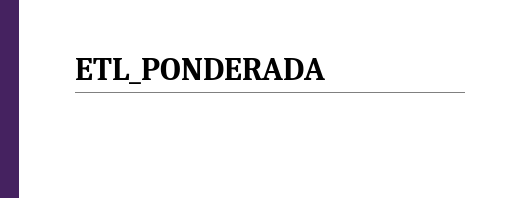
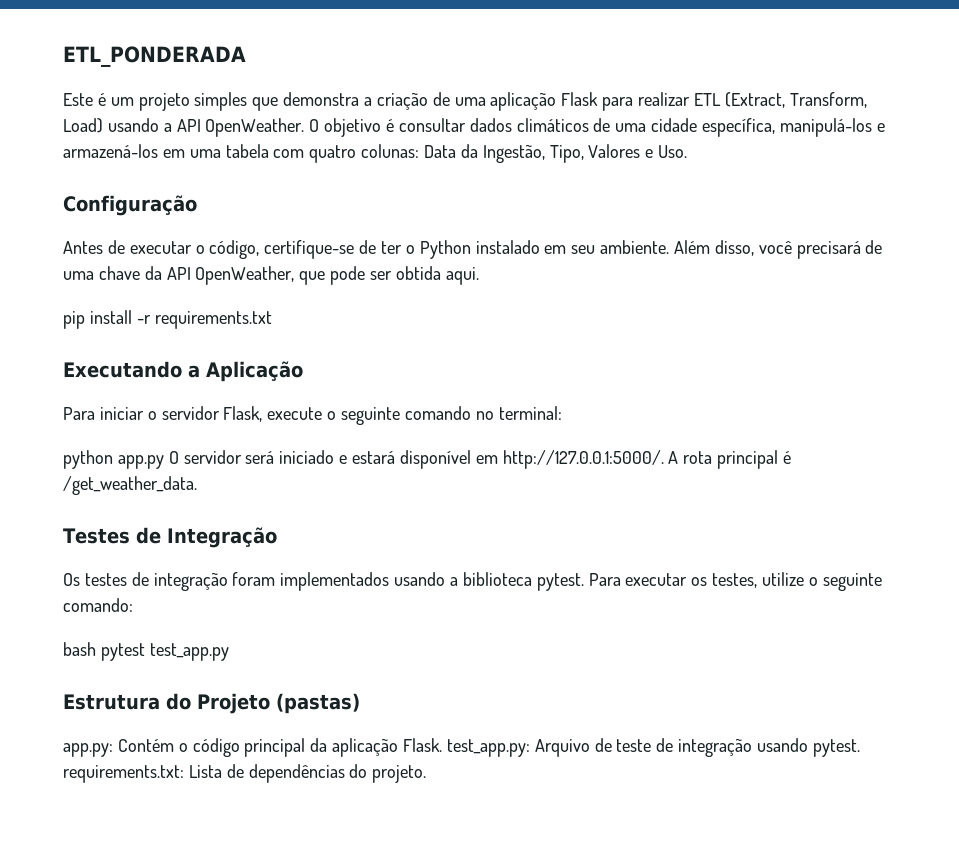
(325, 71) none -> [63,92,867,111] [63,118,885,137] [63,144,688,163] [63,195,197,216] [63,240,883,259] [63,266,479,285] [63,310,272,329] [63,361,303,382] [63,406,562,425] [63,450,791,469] [63,476,197,495] [63,527,277,548] [63,572,882,591] [63,598,133,612] [63,642,229,661] [63,693,360,714] [63,738,860,757] [63,764,427,783] // Este é um projeto simples que demonstra a criação de uma aplicação Flask para realizar ETL (Extract, Transform, Load) usando a API OpenWeather. O objetivo é consultar dados climáticos de uma cidade específica, manipulá-los e armazená-los em uma tabela com quatro colunas: Data da Ingestão, Tipo, Valores e Uso. // Configuração // Antes de executar o código, certifique-se de ter o Python instalado em seu ambiente. Além disso, você precisará de uma chave da API OpenWeather, que pode ser obtida aqui. // pip install -r requirements.txt // Executando a Aplicação // Para iniciar o servidor Flask, execute o seguinte comando no terminal: // python app.py O servidor será iniciado e estará disponível em http://127.0.0.1:5000/. A rota principal é /get_weather_data. // Testes de Integração // Os testes de integração foram implementados usando a biblioteca pytest. Para executar os testes, utilize o seguinte comando: // bash pytest test_app.py // Estrutura do Projeto (pastas) // app.py: Contém o código principal da aplicação Flask. test_app.py: Arquivo de teste de integração usando pytest. requirements.txt: Lista de dependências do projeto.

